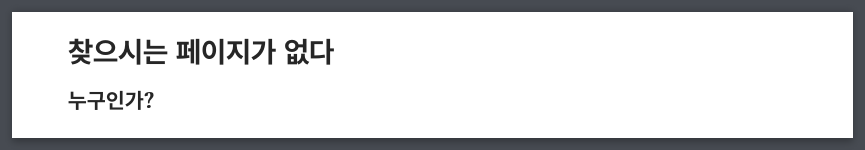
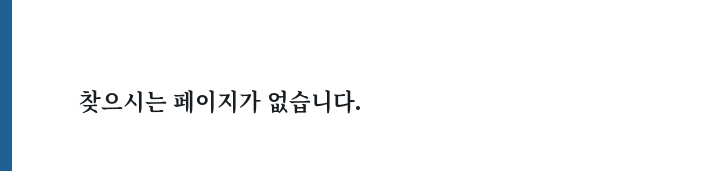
[284,38,334,65] [68,90,154,110] 없다 // 누구인가? -> [267,90,362,114] 없습니다.

